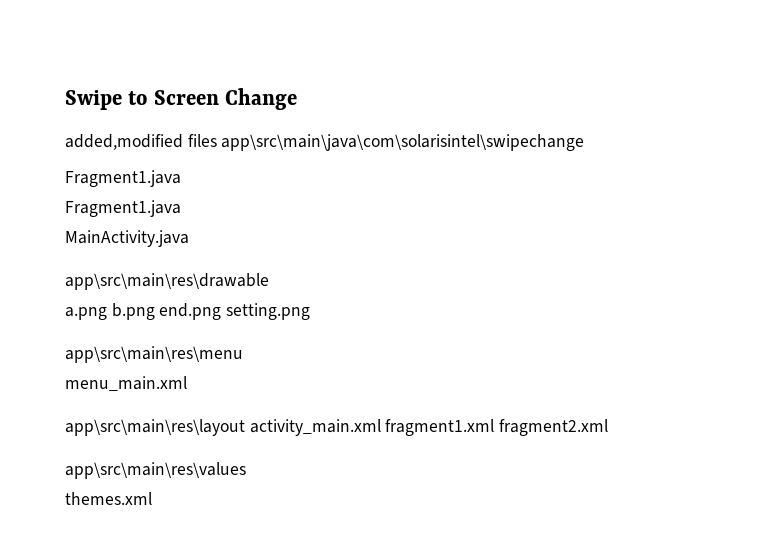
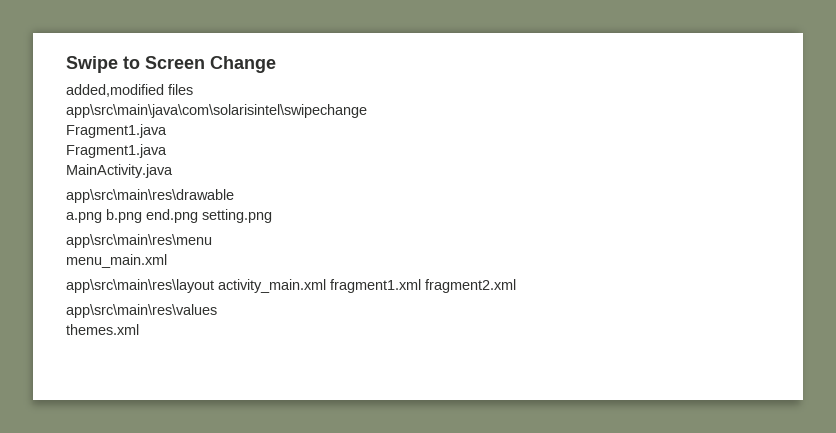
(217, 140) none -> (193, 89) //

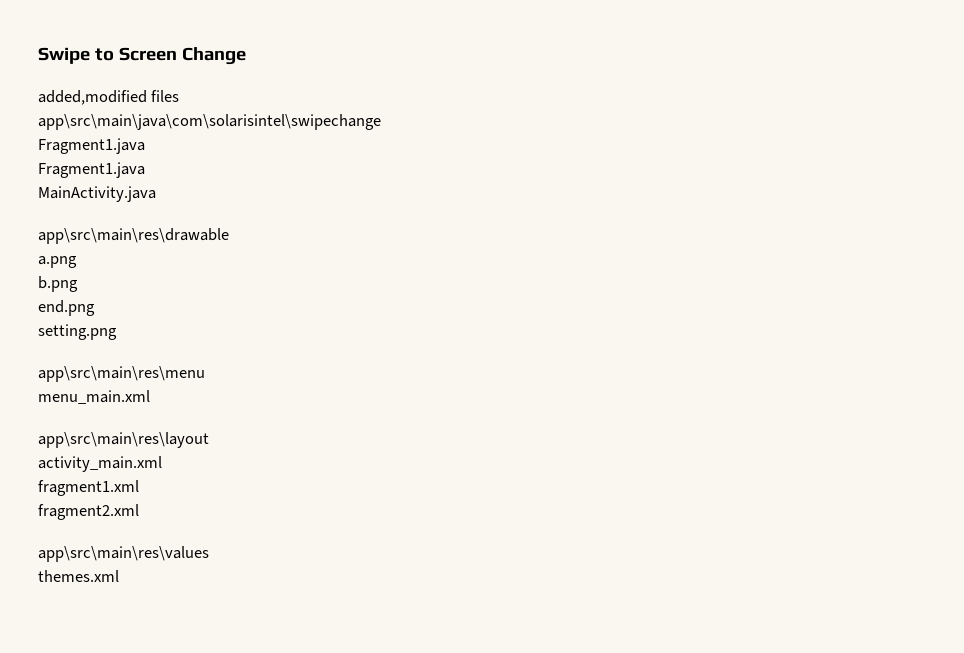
(102, 217) none -> (77, 262) //
(142, 216) none -> (78, 284) //
(198, 216) none -> (95, 308) //
(214, 286) none -> (209, 440) //
(326, 286) none -> (162, 464) //
(421, 286) none -> (139, 488) //

